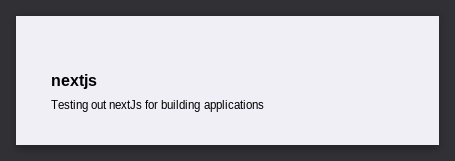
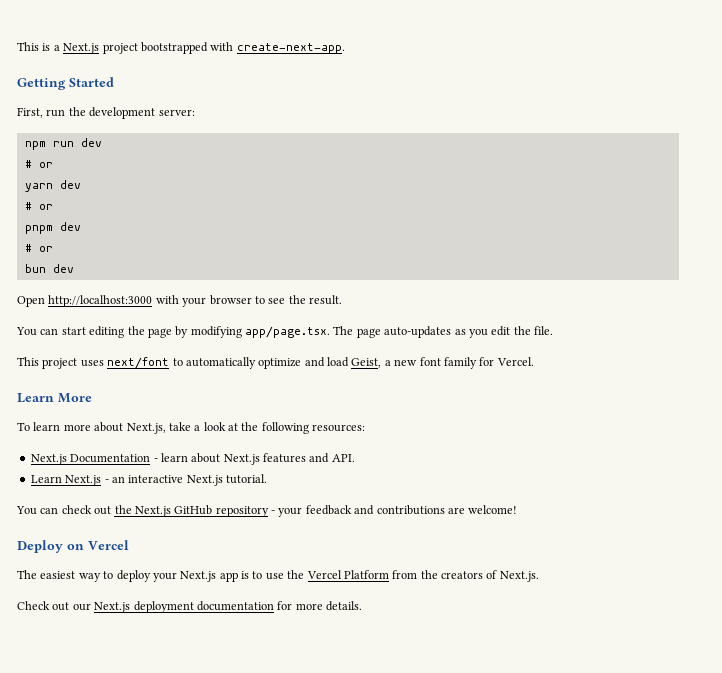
[51,74,97,89] [51,100,264,112] nextjs // Testing out nextJs for building applications -> [17,42,345,54] [17,77,114,90] [17,107,195,119] [24,138,102,150] [24,160,53,168] [24,180,81,192] [24,202,53,210] [24,222,81,234] [24,244,53,252] [24,264,74,273] [17,295,342,307] [16,326,553,338] [17,357,534,369] [17,393,92,403] [17,422,366,434] [30,453,355,465] [30,474,267,486] [16,505,518,517] [17,540,129,553] [17,570,539,582] [17,601,362,613] This is a Next.js project bootstrapped with create-next-app. // Getting Started // First, run the development server: // npm run dev // # or // yarn dev // # or // pnpm dev // # or // bun dev // Open http://localhost:3000 with your browser to see the result. // You can start editing the page by modifying app/page.tsx. The page auto-updates as you edit the file. // This project uses next/font to automatically optimize and load Geist, a new font family for Vercel. // Learn More // To learn more about Next.js, take a look at the following resources: // Next.js Documentation - learn about Next.js features and API. // Learn Next.js - an interactive Next.js tutorial. // You can check out the Next.js GitHub repository - your feedback and contributions are welcome! // Deploy on Vercel // The easiest way to deploy your Next.js app is to use the Vercel Platform from the creators of Next.js. // Check out our Next.js deployment documentation for more details.

